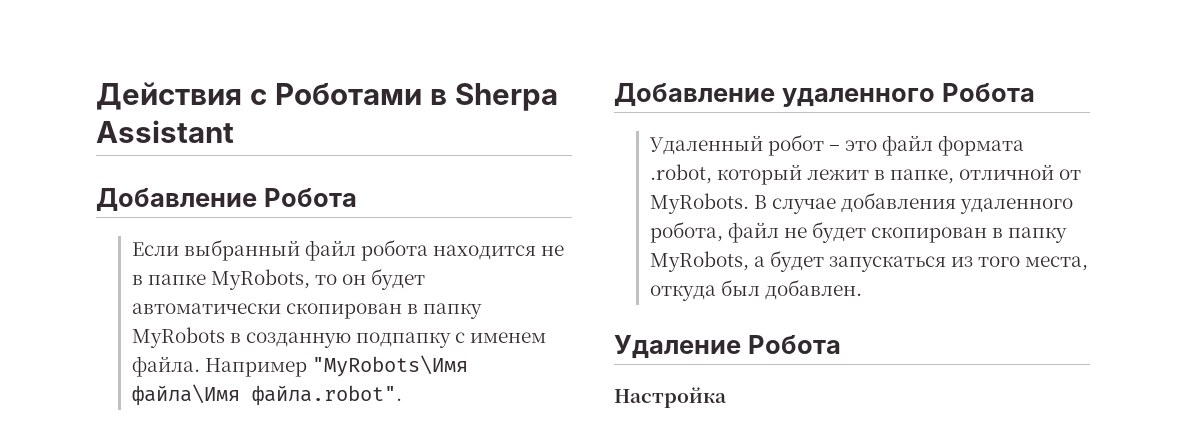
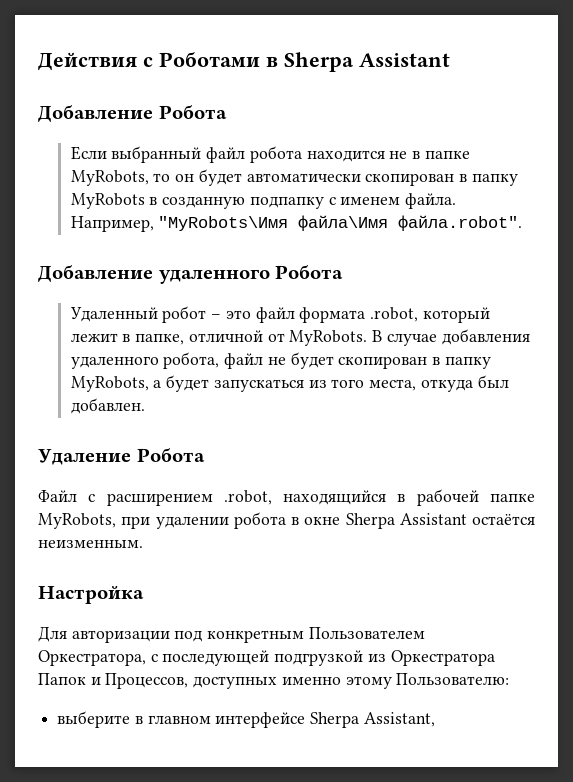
[204,358,307,377] Например -> [70,216,154,232] Например,
[614,387,727,408] Настройка -> [38,489,535,506] [38,512,535,529] [38,540,143,548] [38,585,144,604] [38,626,425,643] [38,650,495,666] [38,673,510,689] [57,711,435,728] Файл с расширением .robot, находящийся в рабочей папке MyRobots, при удалении робота в окне Sherpa Assistant остаётся неизменным. // Настройка // Для авторизации под конкретным Пользователем Оркестратора, с последующей подгрузкой из Оркестратора Папок и Процессов, доступных именно этому Пользователю: // выберите в главном интерфейсе Sherpa Assistant,

